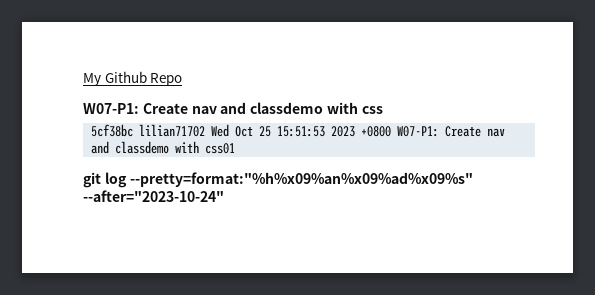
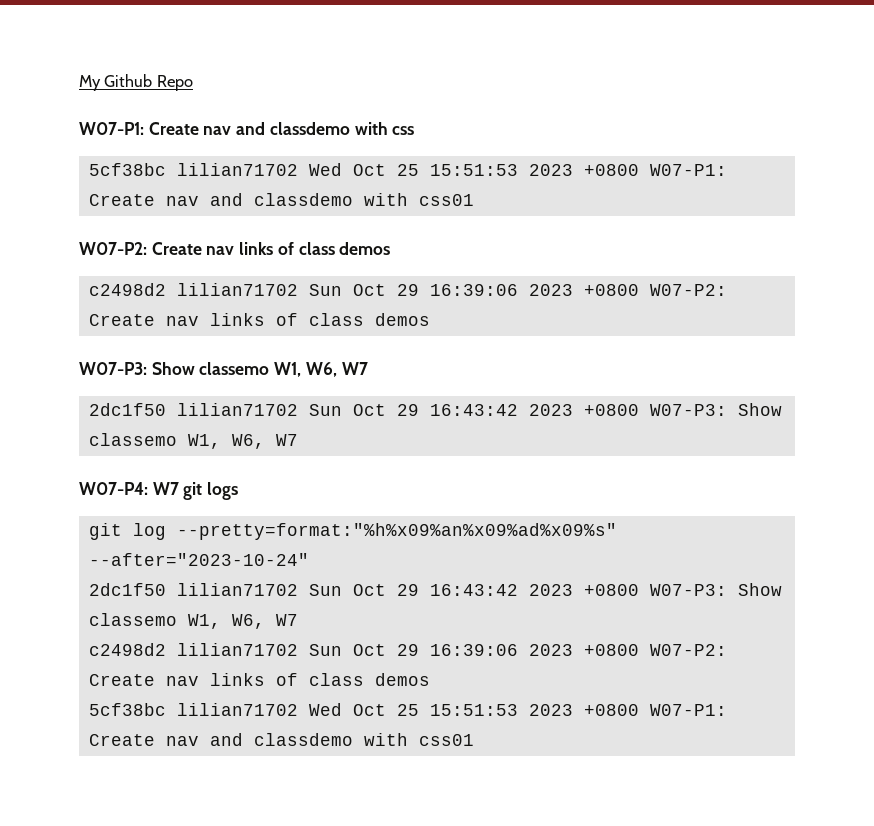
[83,172,473,188] [83,190,224,202] git log --pretty=format:"%h%x09%an%x09%ad%x09%s" --after="2023-10-24" -> [79,242,391,255] [88,283,727,296] [88,313,430,326] [79,362,368,377] [88,403,782,416] [88,433,298,449] [79,482,239,500] [88,523,617,540] [88,553,309,566] [88,583,782,596] [88,613,298,629] [88,643,727,656] [88,673,430,686] [88,703,727,716] [88,733,474,746] W07-P2: Create nav links of class demos // c2498d2 lilian71702 Sun Oct 29 16:39:06 2023 +0800 W07-P2: Create nav links of class demos // W07-P3: Show classemo W1, W6, W7 // 2dc1f50 lilian71702 Sun Oct 29 16:43:42 2023 +0800 W07-P3: Show classemo W1, W6, W7 // W07-P4: W7 git logs // git log --pretty=format:"%h%x09%an%x09%ad%x09%s" --after="2023-10-24" // 2dc1f50 lilian71702 Sun Oct 29 16:43:42 2023 +0800 W07-P3: Show classemo W1, W6, W7 // c2498d2 lilian71702 Sun Oct 29 16:39:06 2023 +0800 W07-P2: Create nav links of class demos // 5cf38bc lilian71702 Wed Oct 25 15:51:53 2023 +0800 W07-P1: Create nav and classdemo with css01

